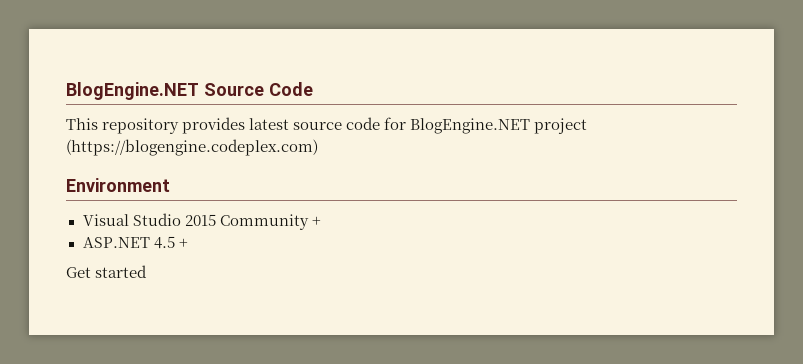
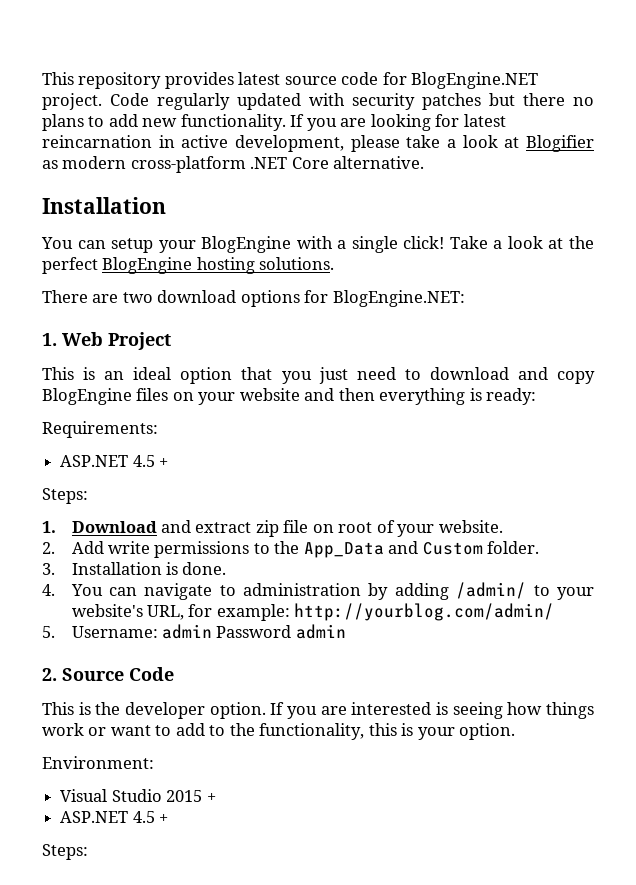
[66,82,313,100] BlogEngine.NET Source Code // -> (42, 78) none
[534,118,588,134] [66,139,318,156] [66,178,170,192] project (https://blogengine.codeplex.com) // Environment -> [42,93,594,110] [42,114,506,131] [42,135,595,152] [42,156,425,173] [42,197,166,214] [41,236,595,253] [42,257,335,274] [42,290,465,307] [42,332,171,350] [42,367,595,384] [42,388,537,405] [42,421,158,438] [60,455,169,467] [42,488,88,504] [42,520,503,537] [42,541,540,558] [42,562,227,575] [42,582,594,600] [71,603,555,621] [42,624,346,639] [42,667,174,681] [42,702,595,719] [42,723,516,740] [42,756,154,769] project. Code regularly updated with security patches but there no plans to add new functionality. If you are looking for latest reincarnation in active development, please take a look at Blogifier as modern cross-platform .NET Core alternative. // Installation // You can setup your BlogEngine with a single click! Take a look at the perfect BlogEngine hosting solutions. // There are two download options for BlogEngine.NET: // 1. Web Project // This is an ideal option that you just need to download and copy BlogEngine files on your website and then everything is ready: // Requirements: // ASP.NET 4.5 + // Steps: // 1. Download and extract zip file on root of your website. // 2. Add write permissions to the App_Data and Custom folder. // 3. Installation is done. // 4. You can navigate to administration by adding /admin/ to your website's URL, for example: http://yourblog.com/admin/ // 5. Username: admin Password admin // 2. Source Code // This is the developer option. If you are interested is seeing how things work or want to add to the functionality, this is your option. // Environment:
[219,214,309,230] Community -> (203, 796) none
[66,265,148,278] Get started -> [42,844,88,860] Steps:

